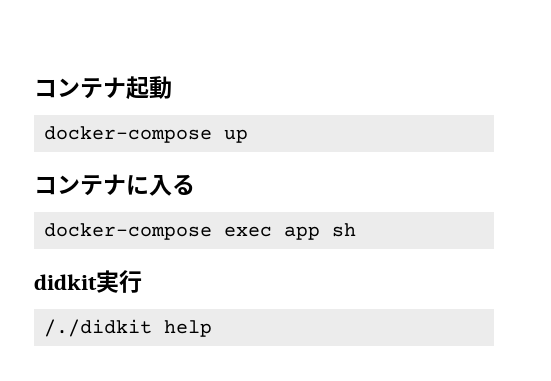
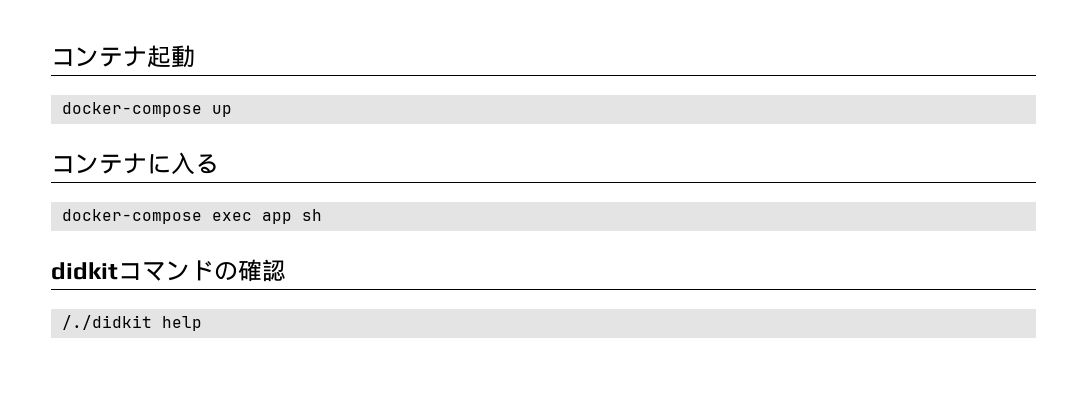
[96,270,142,293] 実行 -> [118,259,286,282] コマンドの確認

